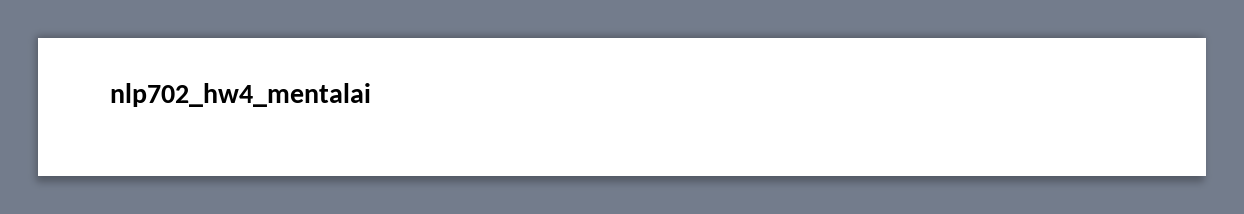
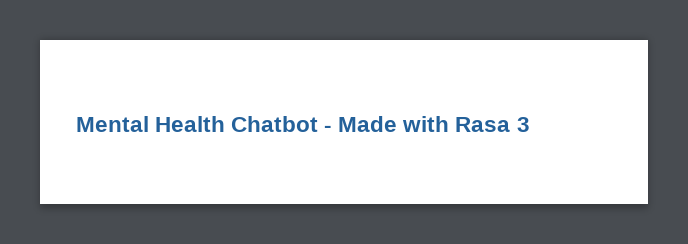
[110,83,371,107] nlp702_hw4_mentalai -> [76,116,530,132] Mental Health Chatbot - Made with Rasa 3

